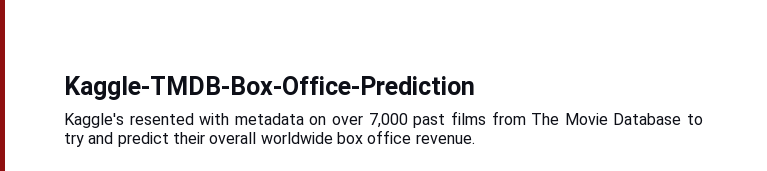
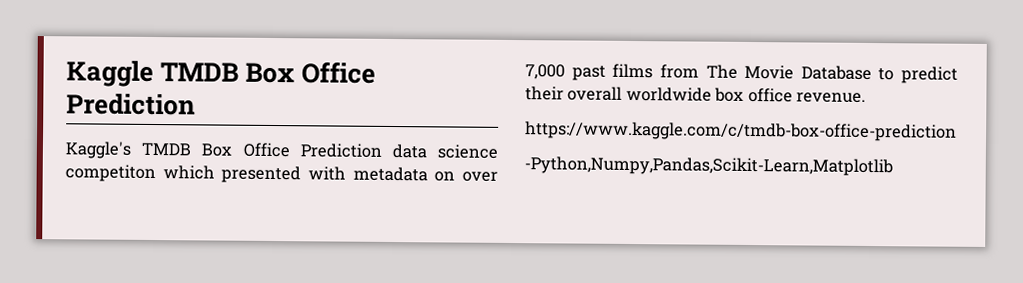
[64,76,475,100] [64,113,194,128] Kaggle-TMDB-Box-Office-Prediction // Kaggle's resented -> [66,60,377,87] [66,93,196,116] [65,141,498,159] [65,164,302,184] Kaggle TMDB Box Office Prediction // Kaggle's TMDB Box Office Prediction data science competiton which presented
[64,132,114,147] try and -> (895, 74) none
(475, 139) none -> [525,121,957,142] [524,156,893,177] // https://www.kaggle.com/c/tmdb-box-office-prediction // -Python,Numpy,Pandas,Scikit-Learn,Matplotlib

